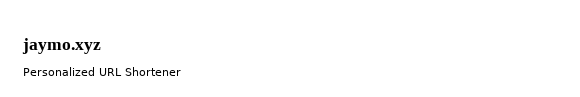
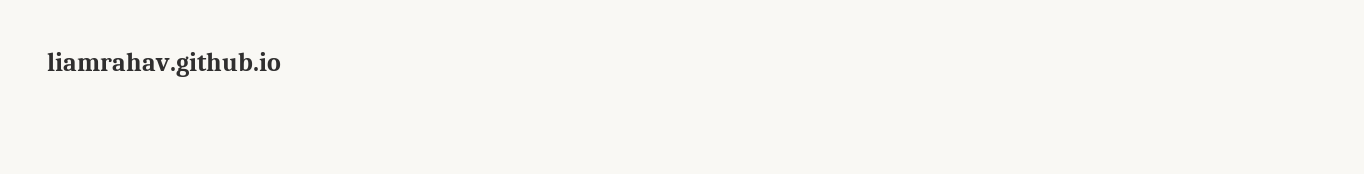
[22,38,101,54] [23,67,181,76] jaymo.xyz // Personalized URL Shortener -> [47,52,281,77] liamrahav.github.io

